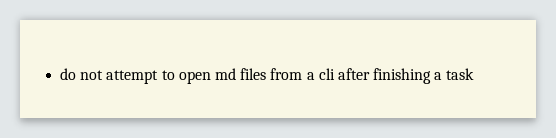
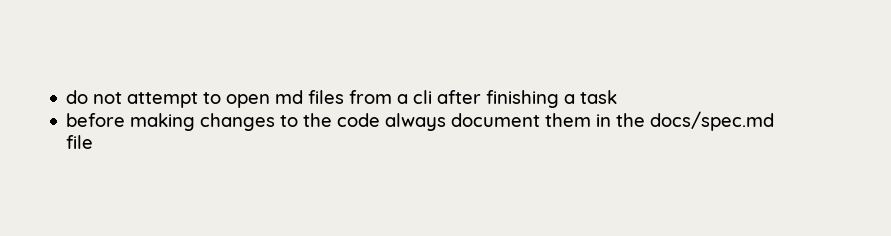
(475, 74) none -> [66,111,775,131] [66,135,94,149] // before making changes to the code always document them in the docs/spec.md file

